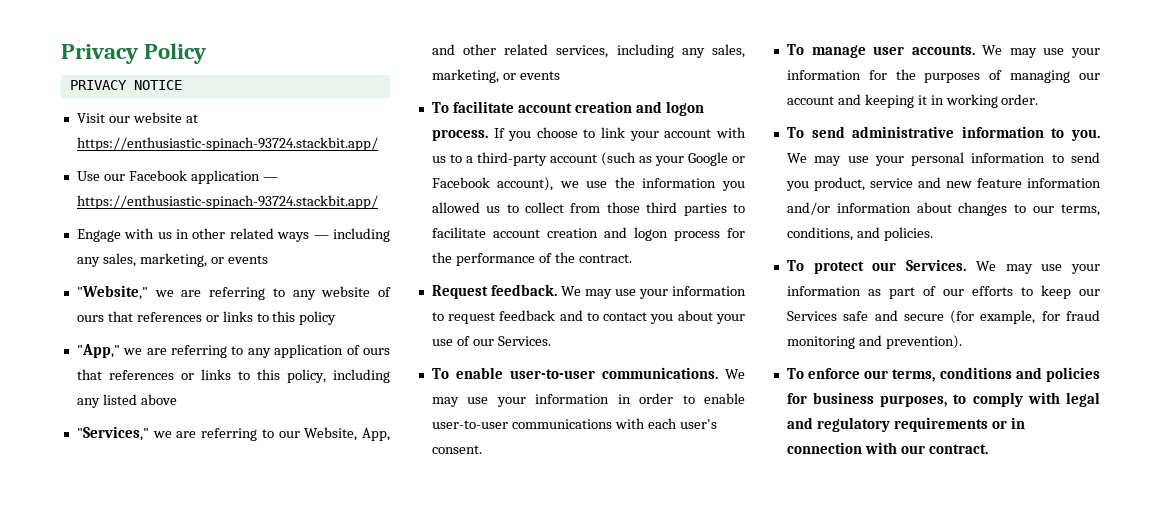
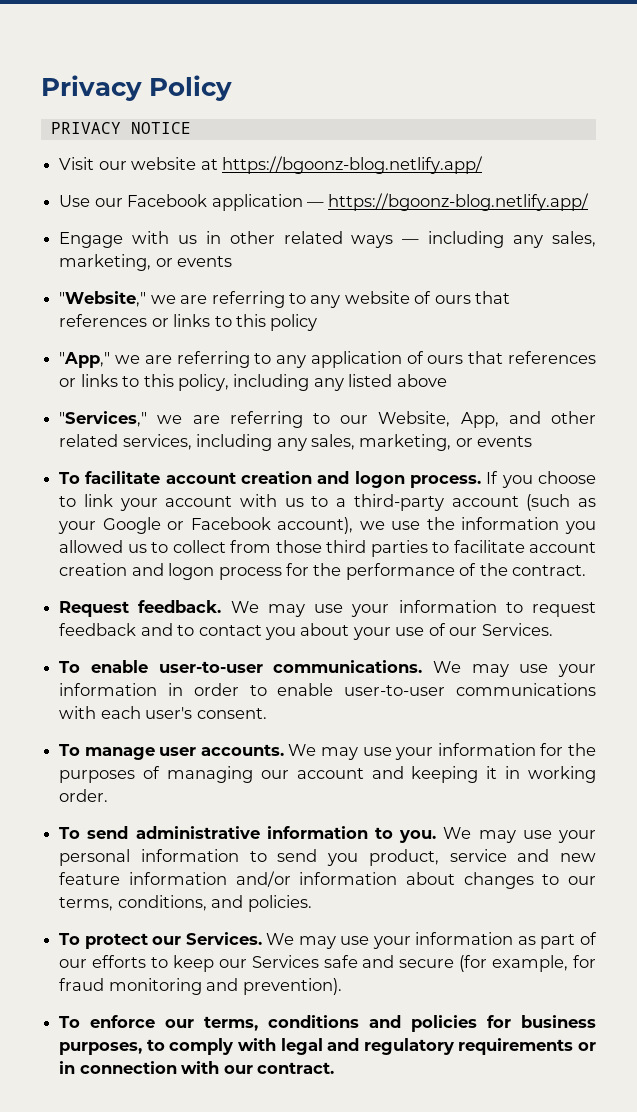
[76,137,378,151] https://enthusiastic-spinach-93724.stackbit.app/ -> [221,156,483,174] https://bgoonz-blog.netlify.app/
[76,195,378,209] https://enthusiastic-spinach-93724.stackbit.app/ -> [328,193,590,211] https://bgoonz-blog.netlify.app/

